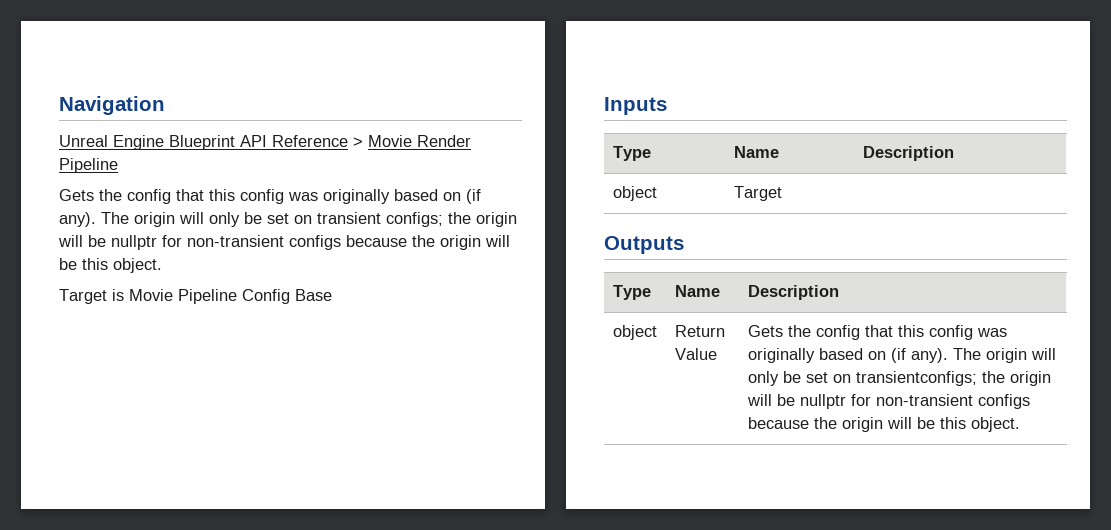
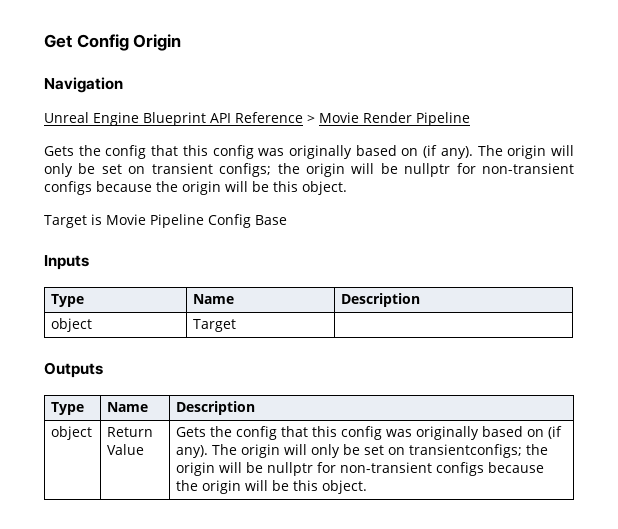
(59, 105) none -> [44,34,182,51] Get Config Origin //

